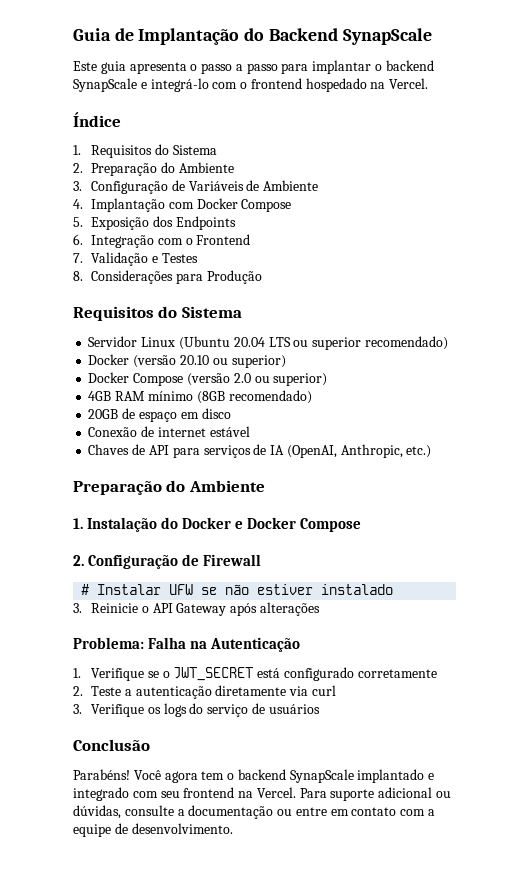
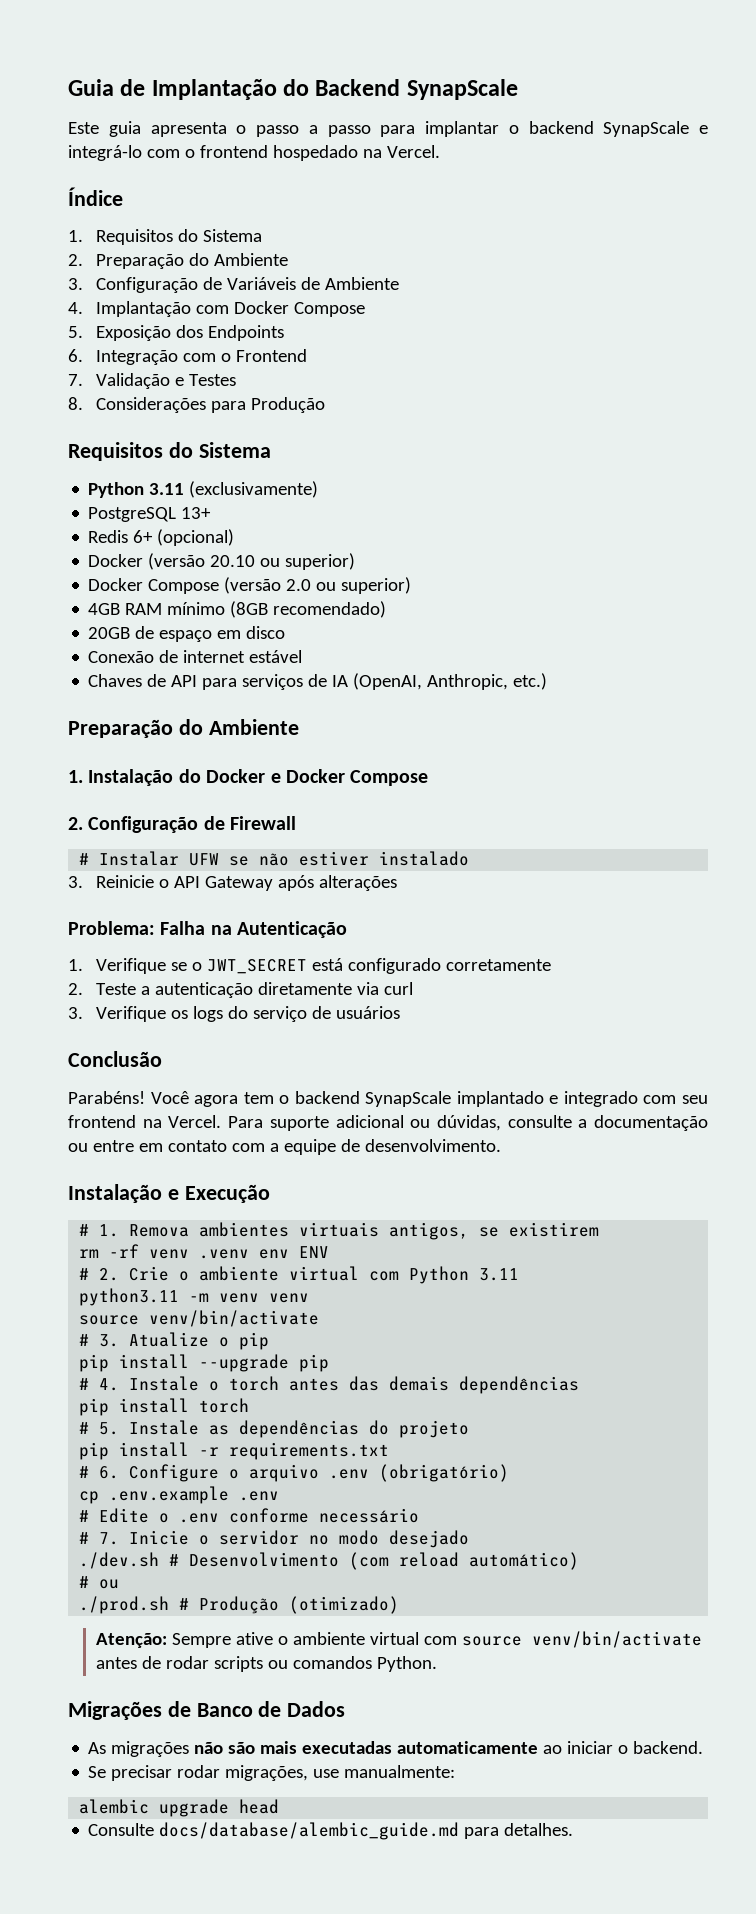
[88,336,448,350] Servidor Linux (Ubuntu 20.04 LTS ou superior recomendado) -> [88,481,319,498] [88,507,212,522] [88,529,235,546] Python 3.11 (exclusivamente) // PostgreSQL 13+ // Redis 6+ (opcional)
(233, 828) none -> [68,1184,270,1203] [79,1222,600,1240] [79,1244,330,1259] [79,1266,520,1284] [79,1288,310,1306] [79,1310,320,1327] [79,1332,270,1350] [79,1354,330,1372] [79,1376,580,1394] [79,1398,250,1416] [79,1420,470,1438] [79,1442,390,1460] [79,1464,510,1482] [79,1486,280,1504] [79,1508,420,1523] [79,1530,470,1548] [79,1552,580,1570] [79,1576,120,1589] [79,1596,400,1614] [95,1631,702,1648] [95,1656,437,1672] [68,1701,346,1720] [88,1741,704,1757] [88,1765,456,1781] [79,1799,280,1817] [88,1822,574,1840] // Instalação e Execução // # 1. Remova ambientes virtuais antigos, se existirem // rm -rf venv .venv env ENV // # 2. Crie o ambiente virtual com Python 3.11 // python3.11 -m venv venv // source venv/bin/activate // # 3. Atualize o pip // pip install --upgrade pip // # 4. Instale o torch antes das demais dependências // pip install torch // # 5. Instale as dependências do projeto // pip install -r requirements.txt // # 6. Configure o arquivo .env (obrigatório) // cp .env.example .env // # Edite o .env conforme necessário // # 7. Inicie o servidor no modo desejado // ./dev.sh # Desenvolvimento (com reload automático) // # ou // ./prod.sh # Produção (otimizado) // Atenção: Sempre ative o ambiente virtual com source venv/bin/activate antes de rodar scripts ou comandos Python. // Migrações de Banco de Dados // As migrações não são mais executadas automaticamente ao iniciar o backend. // Se precisar rodar migrações, use manualmente: // alembic upgrade head // Consulte docs/database/alembic_guide.md para detalhes.

